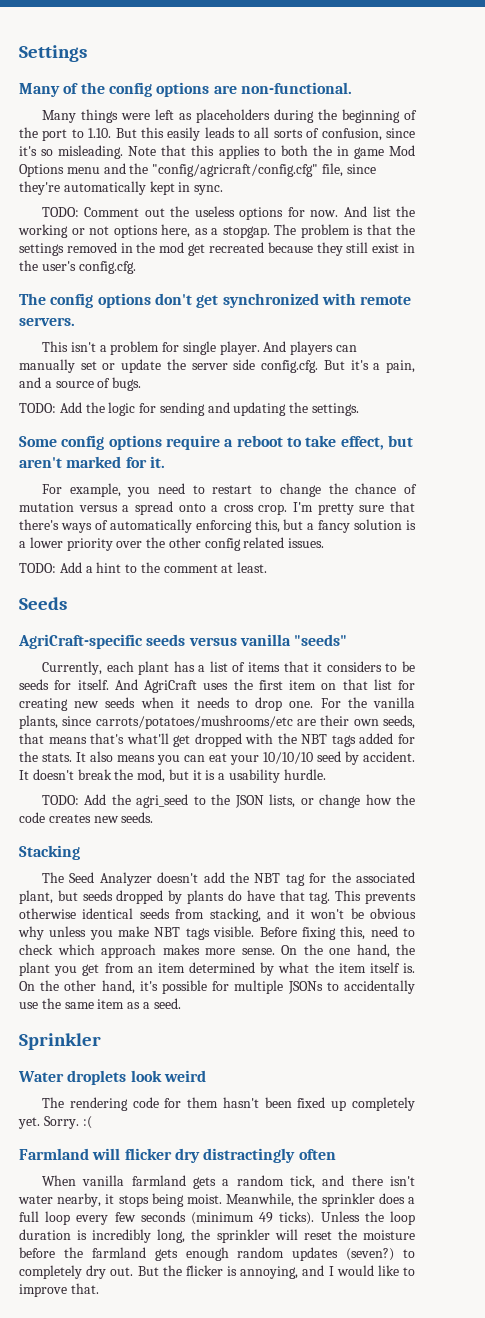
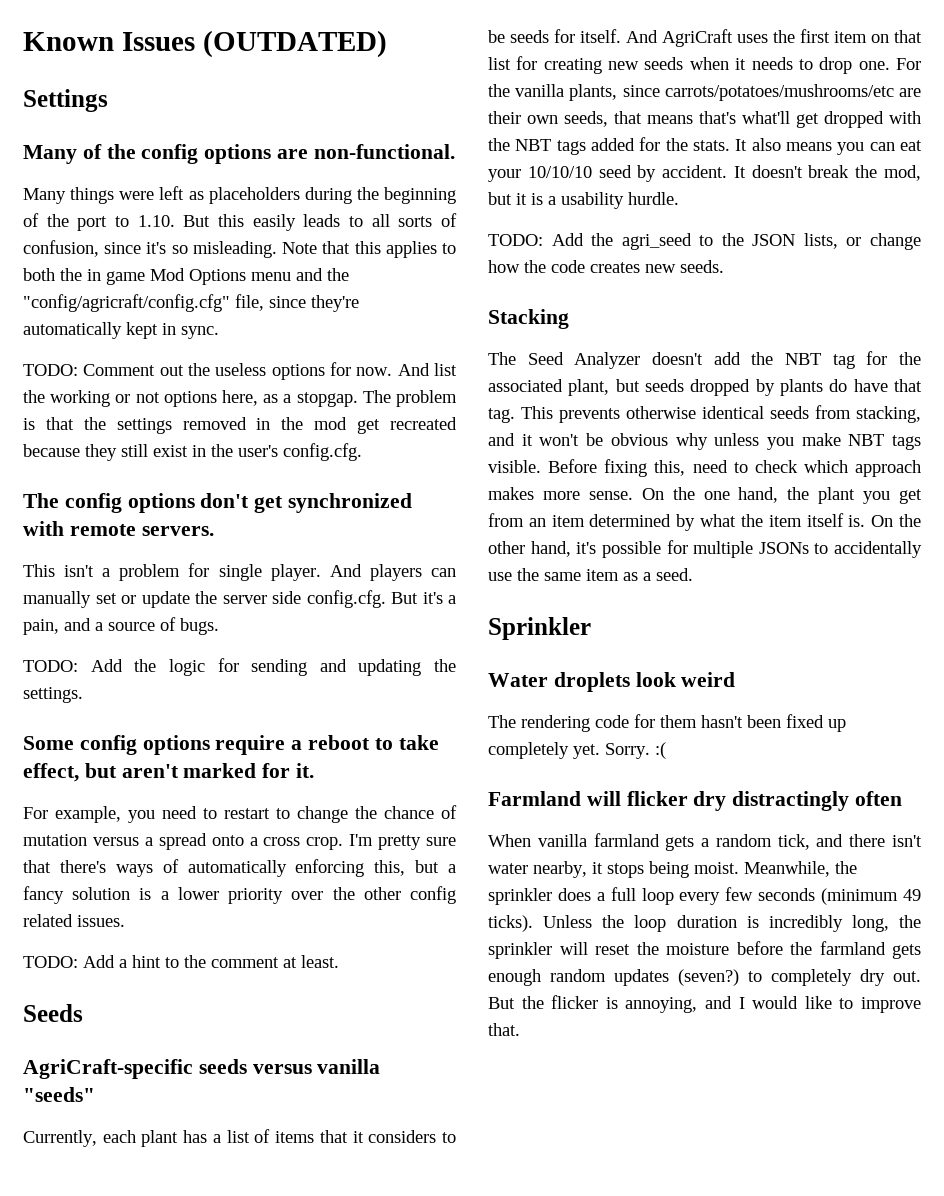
(19, 53) none -> [23,30,387,58] Known Issues (OUTDATED) //

